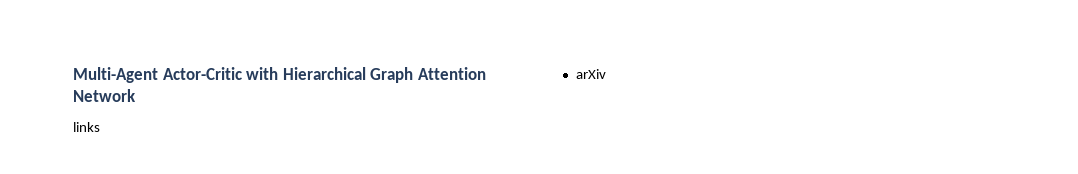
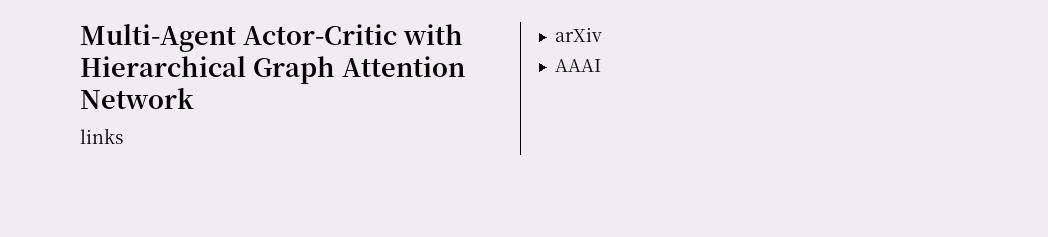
(606, 74) none -> [554,59,601,72] // AAAI

